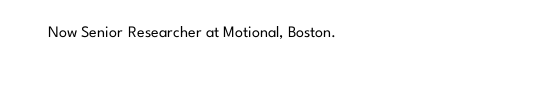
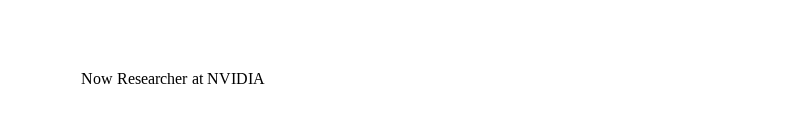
[81,26,124,38] Senior -> (113, 78) none
[223,26,336,39] Motional, Boston. -> [206,73,265,84] NVIDIA

